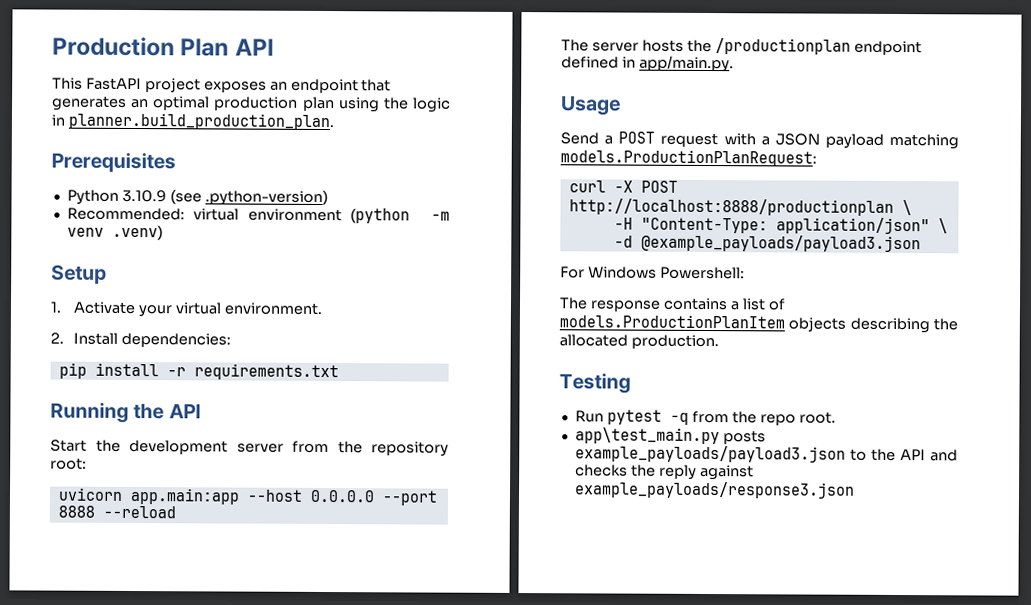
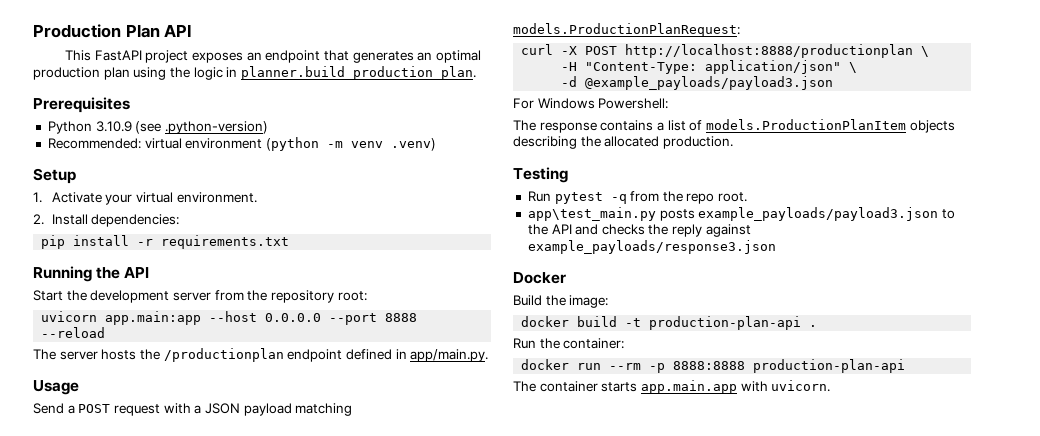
(855, 490) none -> [513,272,566,284] [513,295,609,308] [521,316,818,330] [513,338,625,349] [521,359,906,373] [513,380,831,394] // Docker // Build the image: // docker build -t production-plan-api . // Run the container: // docker run --rm -p 8888:8888 production-plan-api // The container starts app.main.app with uvicorn.

